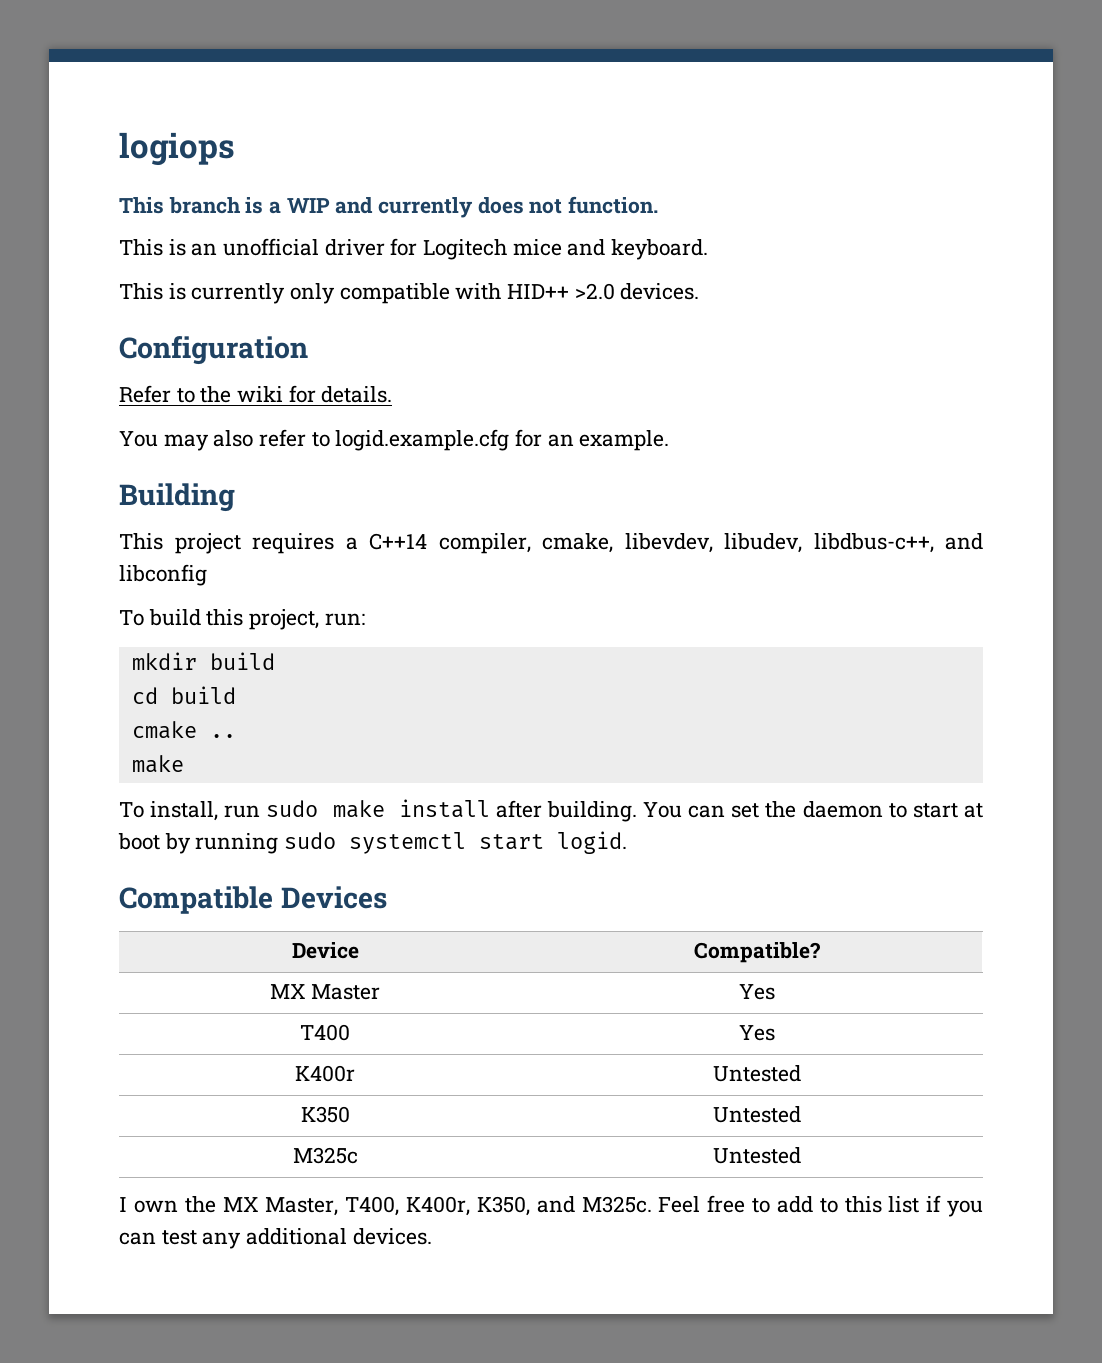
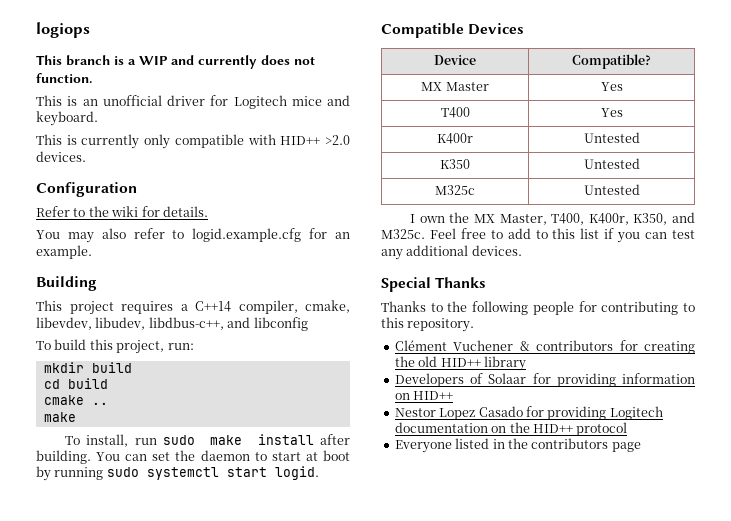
(432, 1236) none -> [381,277,487,292] [381,301,695,315] [381,317,475,332] [394,340,695,354] [394,356,526,371] [394,373,695,387] [394,391,454,400] [394,406,663,420] [394,422,628,436] [394,438,641,453] // Special Thanks // Thanks to the following people for contributing to this repository. // Clément Vuchener & contributors for creating the old HID++ library // Developers of Solaar for providing information on HID++ // Nestor Lopez Casado for providing Logitech documentation on the HID++ protocol // Everyone listed in the contributors page

